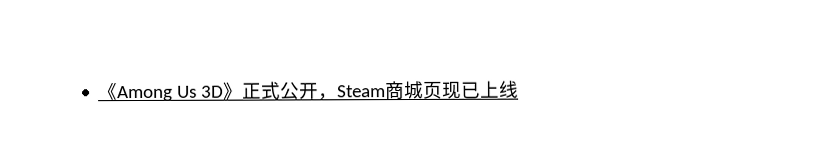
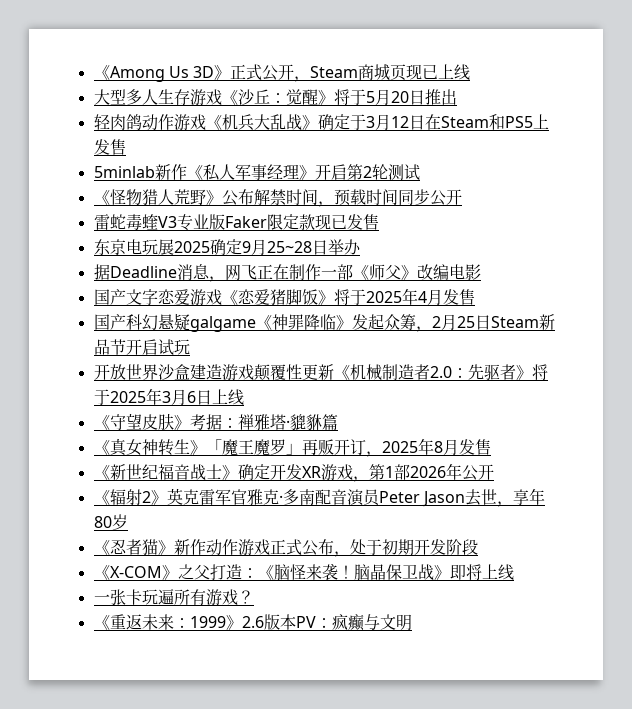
(520, 89) none -> [93,89,457,106] [93,114,549,131] [93,139,126,155] [93,164,420,181] [93,189,462,207] [93,214,379,231] [93,239,361,255] [93,264,481,282] [93,288,475,306] [93,313,555,332] [93,339,190,355] [93,364,548,381] [93,388,244,405] [93,413,338,430] [93,438,491,457] [93,463,494,482] [93,488,545,507] [93,514,128,530] [93,539,478,557] [93,564,514,581] [93,589,254,606] [93,614,412,631] // 大型多人生存游戏《沙丘：觉醒》将于5月20日推出 // 轻肉鸽动作游戏《机兵大乱战》确定于3月12日在Steam和PS5上发售 // 5minlab新作《私人军事经理》开启第2轮测试 // 《怪物猎人荒野》公布解禁时间，预载时间同步公开 // 雷蛇毒蝰V3专业版Faker限定款现已发售 // 东京电玩展2025确定9月25~28日举办 // 据Deadline消息，网飞正在制作一部《师父》改编电影 // 国产文字恋爱游戏《恋爱猪脚饭》将于2025年4月发售 // 国产科幻悬疑galgame《神罪降临》发起众筹，2月25日Steam新品节开启试玩 // 开放世界沙盒建造游戏颠覆性更新《机械制造者2.0：先驱者》将于2025年3月6日上线 // 《守望皮肤》考据：禅雅塔·貔貅篇 // 《真女神转生》「魔王魔罗」再贩开订，2025年8月发售 // 《新世纪福音战士》确定开发XR游戏，第1部2026年公开 // 《辐射2》英克雷军官雅克·多南配音演员Peter Jason去世，享年80岁 // 《忍者猫》新作动作游戏正式公布，处于初期开发阶段 // 《X-COM》之父打造：《脑怪来袭！脑晶保卫战》即将上线 // 一张卡玩遍所有游戏？ // 《重返未来：1999》2.6版本PV：疯癫与文明

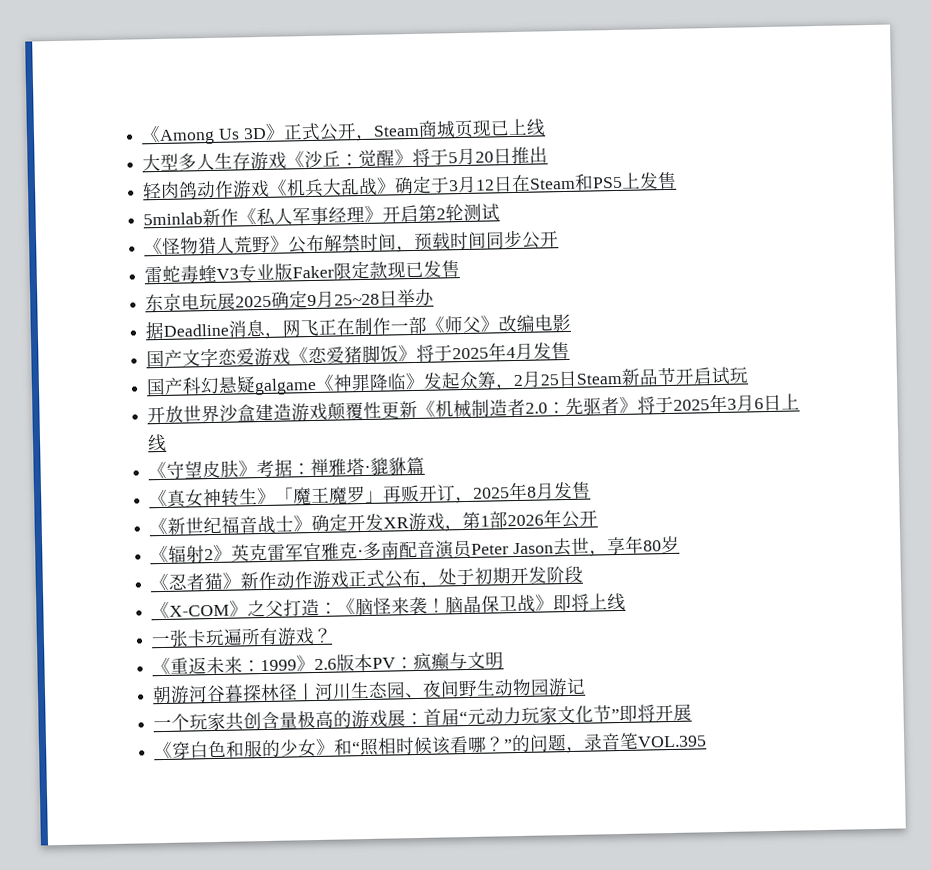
(412, 622) none -> [152,677,587,704] [153,703,693,732] [153,732,708,760] // 朝游河谷暮探林径丨河川生态园、夜间野生动物园游记 // 一个玩家共创含量极高的游戏展：首届“元动力玩家文化节”即将开展 // 《穿白色和服的少女》和“照相时候该看哪？”的问题，录音笔VOL.395

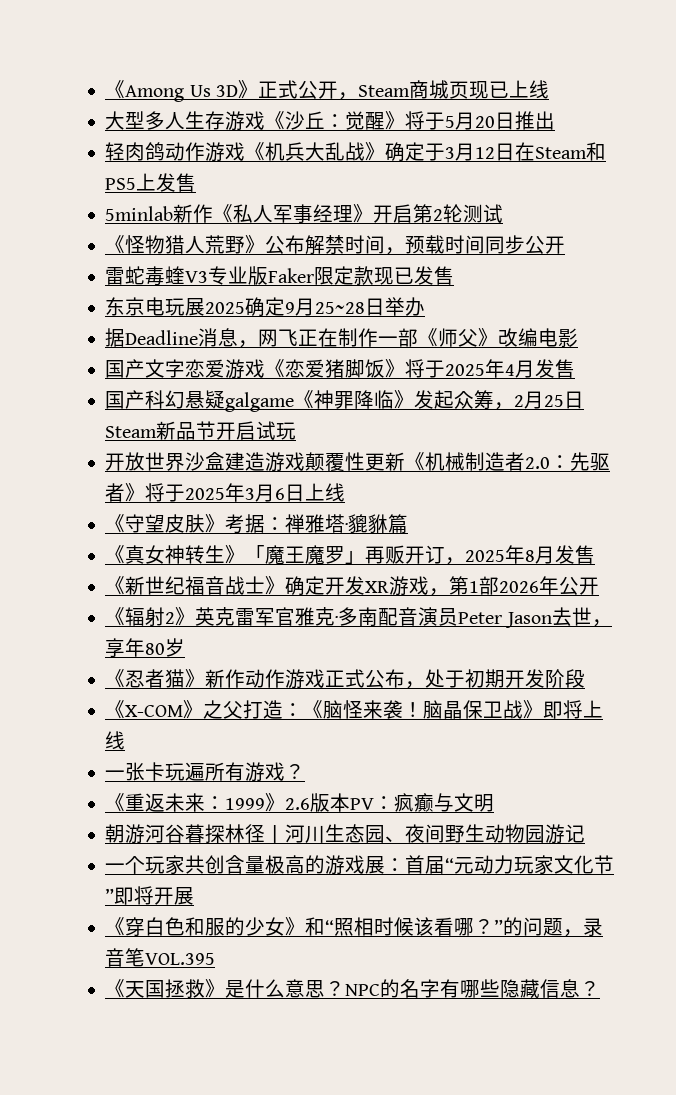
(708, 741) none -> [105,979,601,999] // 《天国拯救》是什么意思？NPC的名字有哪些隐藏信息？

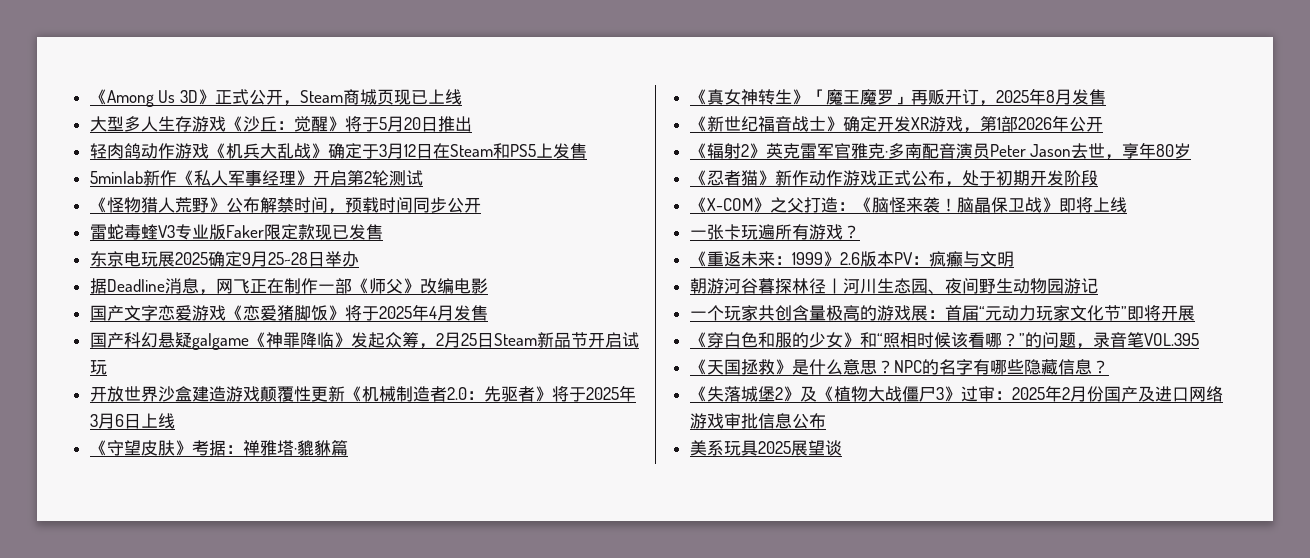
(601, 988) none -> [689,385,1223,402] [689,413,826,429] [689,440,842,456] // 《失落城堡2》及《植物大战僵尸3》过审：2025年2月份国产及进口网络游戏审批信息公布 // 美系玩具2025展望谈

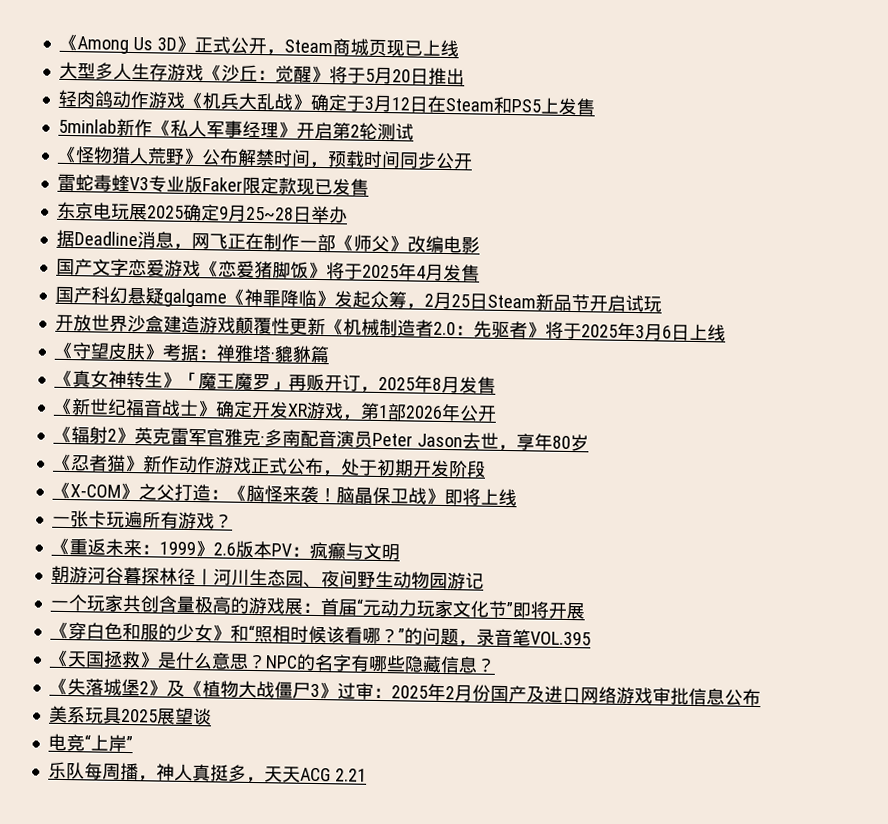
(842, 448) none -> [47,733,133,753] [47,761,367,784] // 电竞“上岸” // 乐队每周播，神人真挺多，天天ACG 2.21

